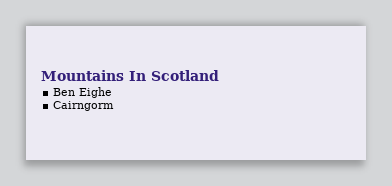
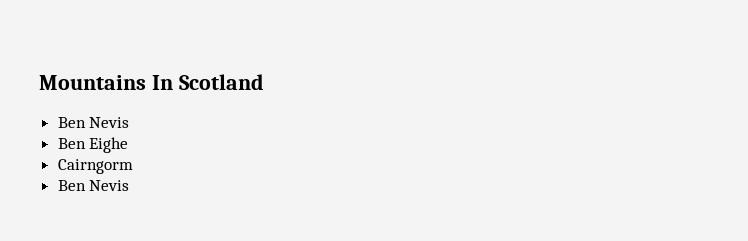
(219, 75) none -> [57,117,130,128] // Ben Nevis
(115, 106) none -> [57,180,130,191] // Ben Nevis

